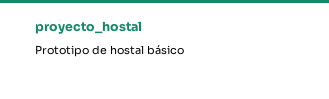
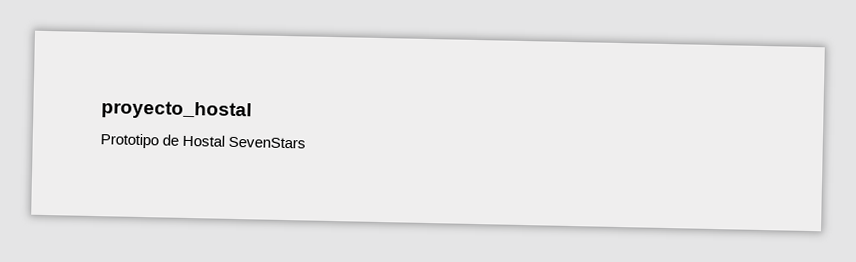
[110,45,184,55] hostal básico -> [182,134,307,149] Hostal SevenStars

